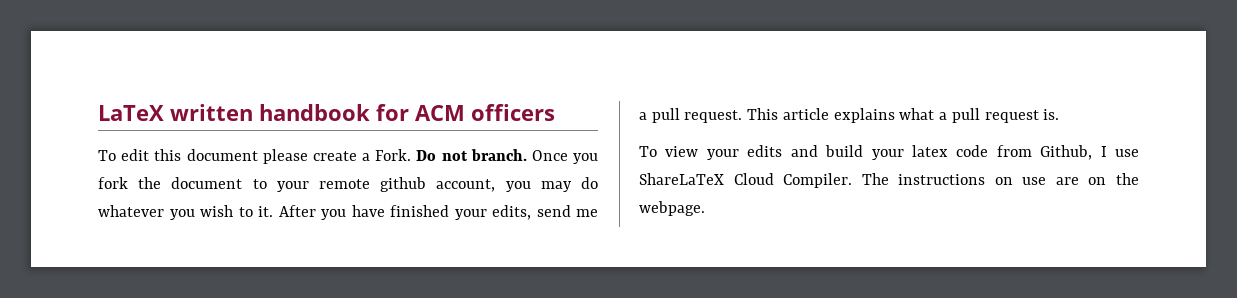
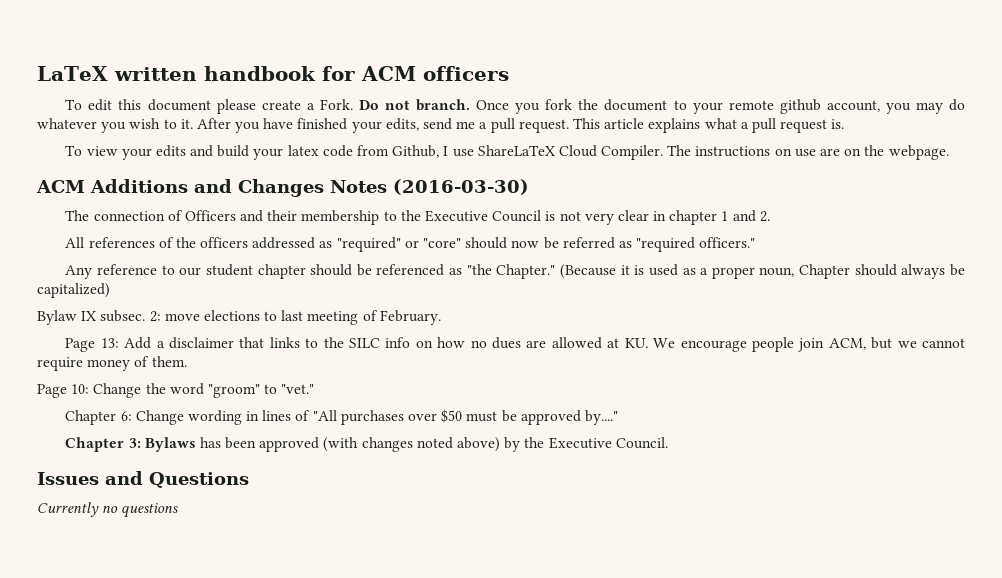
(705, 208) none -> [36,179,529,197] [65,210,770,225] [65,237,756,252] [65,264,966,279] [37,283,110,298] [37,310,441,325] [65,337,966,352] [37,356,187,371] [37,383,315,398] [65,409,618,425] [65,437,668,452] [37,471,249,488] [37,502,179,518] // ACM Additions and Changes Notes (2016-03-30) // The connection of Officers and their membership to the Executive Council is not very clear in chapter 1 and 2. // All references of the officers addressed as "required" or "core" should now be referred as "required officers." // Any reference to our student chapter should be referenced as "the Chapter." (Because it is used as a proper noun, Chapter should always be capitalized) // Bylaw IX subsec. 2: move elections to last meeting of February. // Page 13: Add a disclaimer that links to the SILC info on how no dues are allowed at KU. We encourage people join ACM, but we cannot require money of them. // Page 10: Change the word "groom" to "vet." // Chapter 6: Change wording in lines of "All purchases over $50 must be approved by...." // Chapter 3: Bylaws has been approved (with changes noted above) by the Executive Council. // Issues and Questions // Currently no questions

